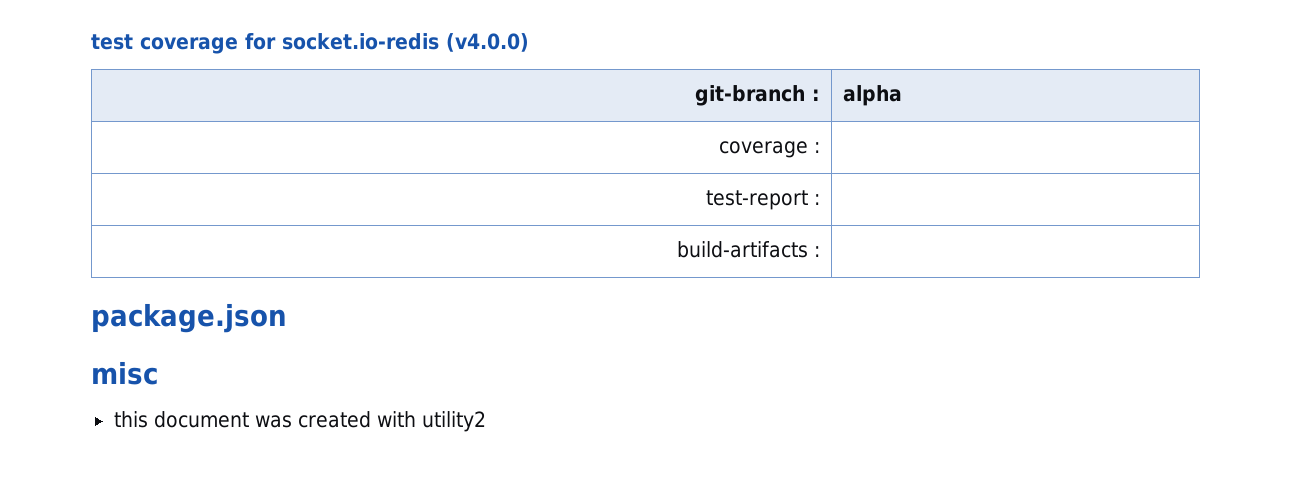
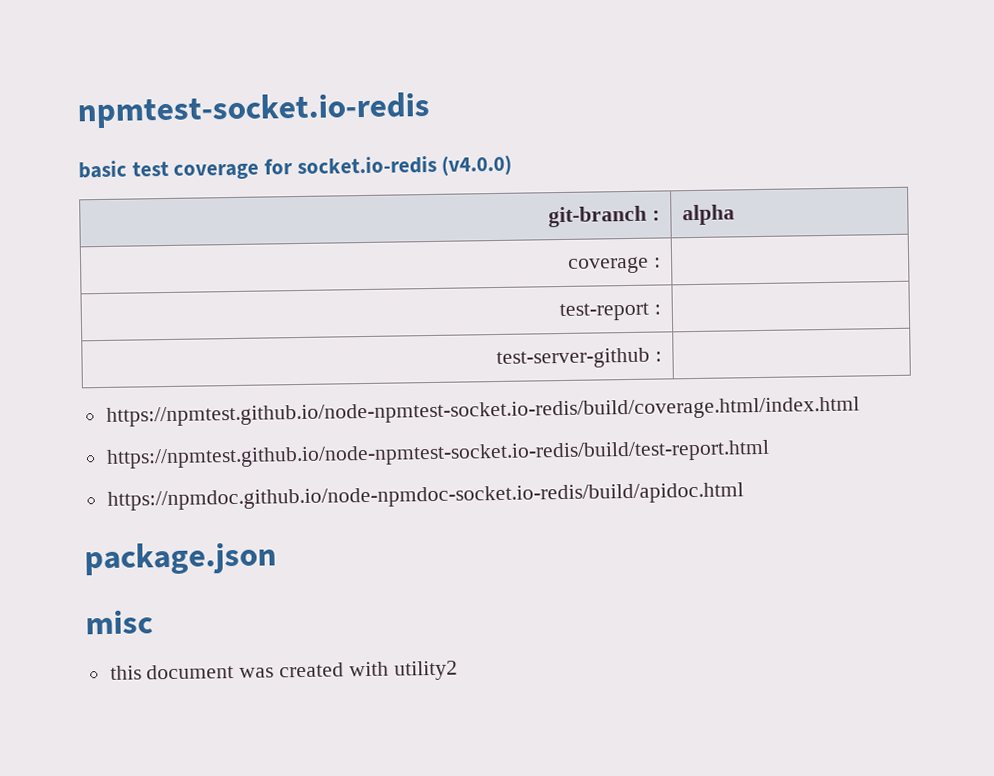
(91, 42) none -> [77,91,430,129] [78,160,127,179] npmtest-socket.io-redis // basic
[676,241,820,258] build-artifacts : | -> [496,347,662,370] [105,396,860,427] [105,439,770,469] [106,482,744,511] test-server-github : | // https://npmtest.github.io/node-npmtest-socket.io-redis/build/coverage.html/index.html // https://npmtest.github.io/node-npmtest-socket.io-redis/build/test-report.html // https://npmdoc.github.io/node-npmdoc-socket.io-redis/build/apidoc.html

